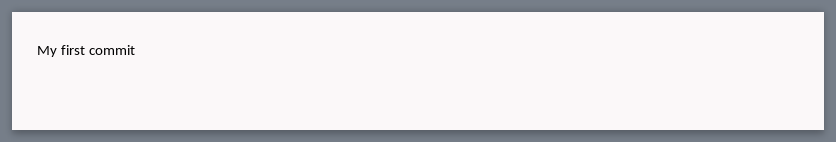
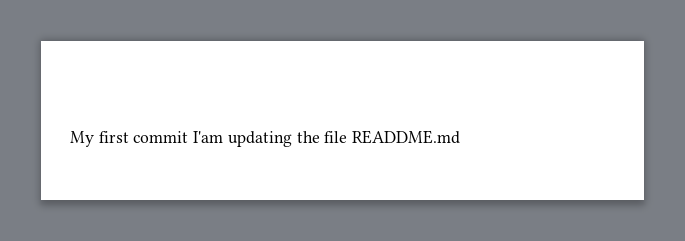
(135, 50) none -> [193,130,461,147] I'am updating the file READDME.md

